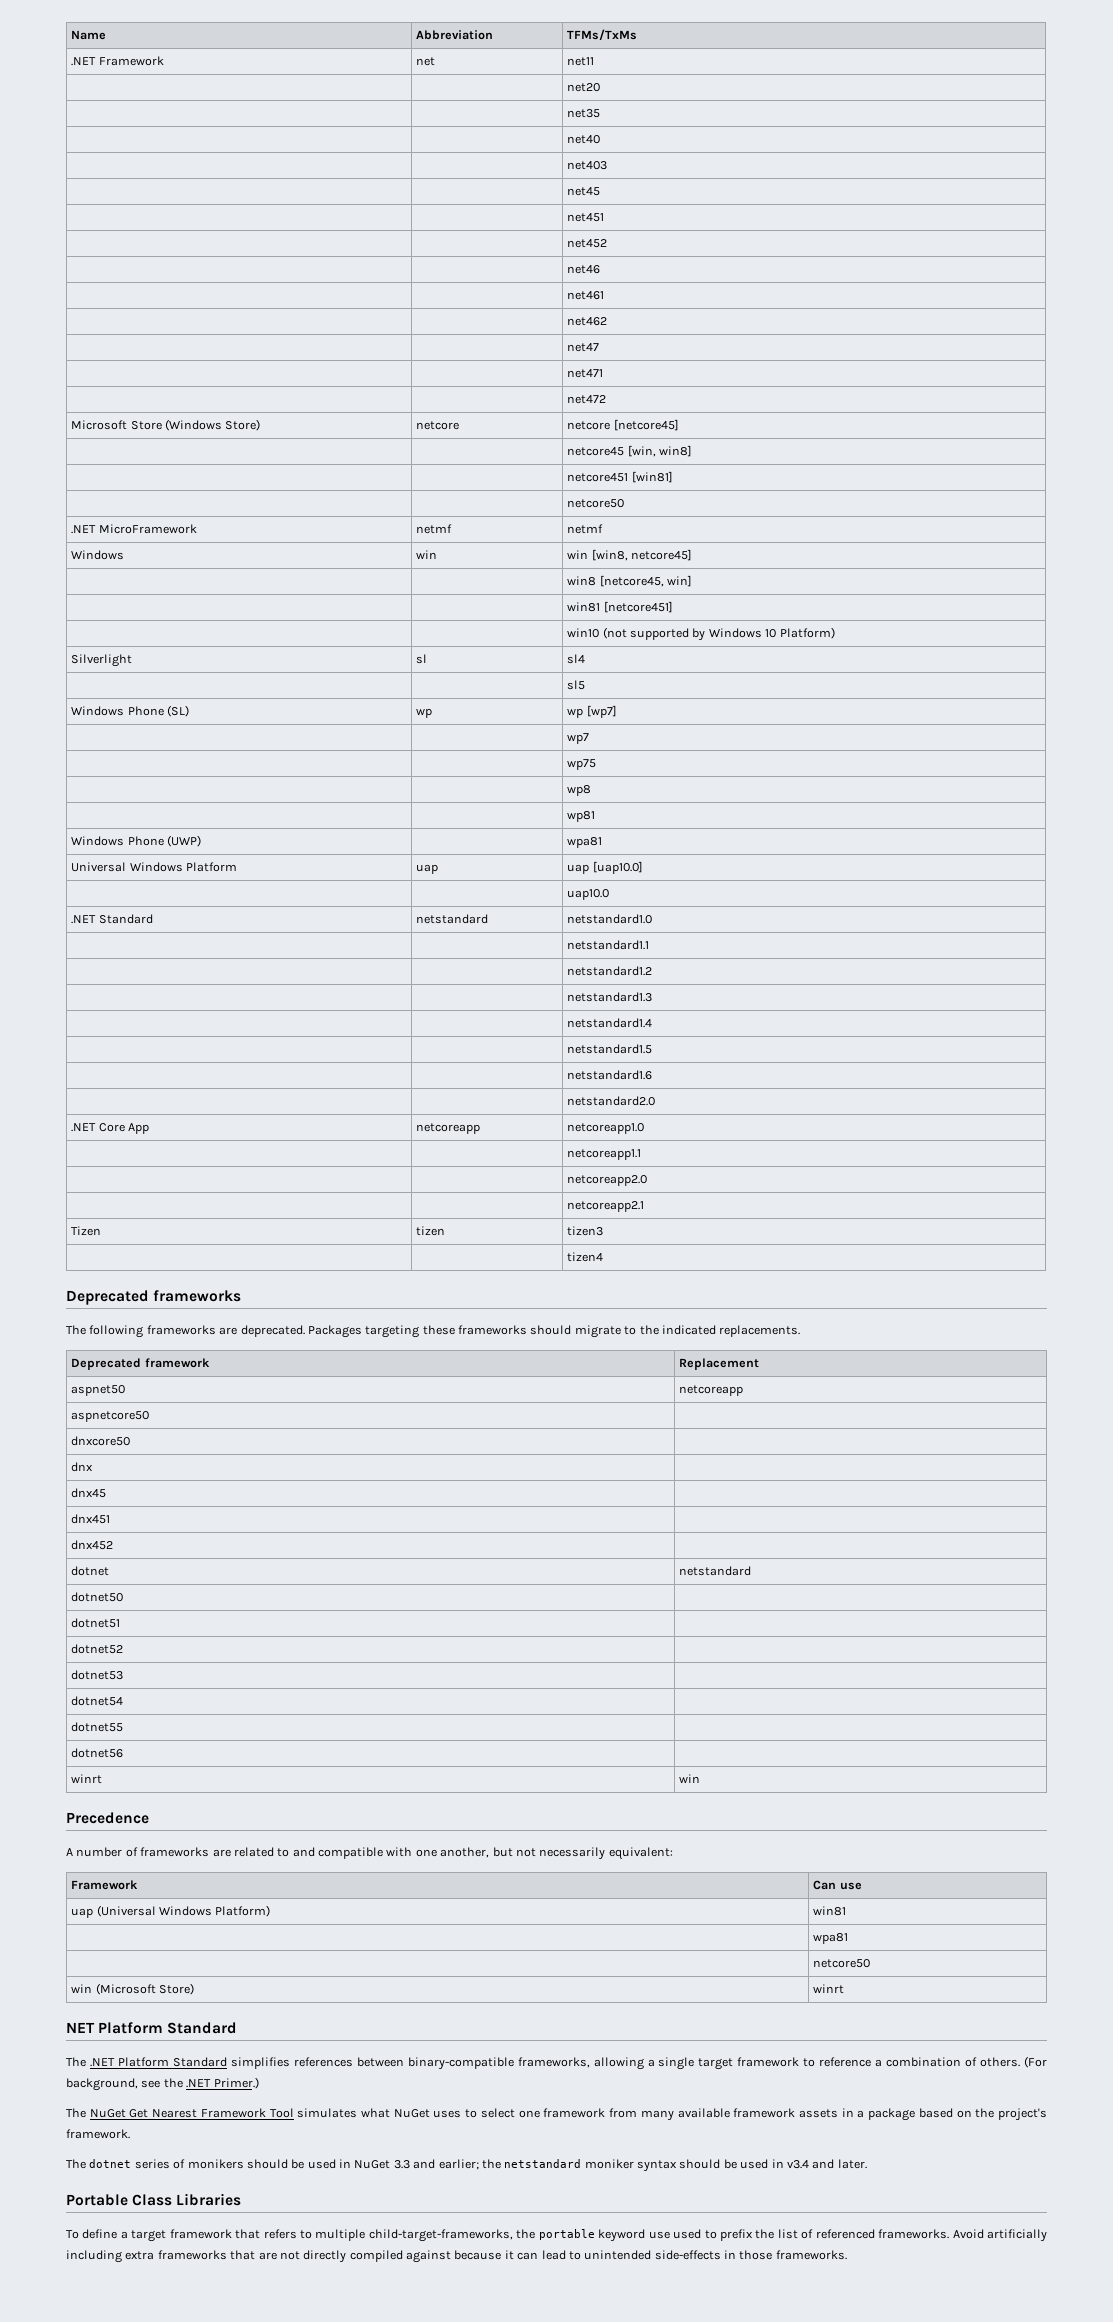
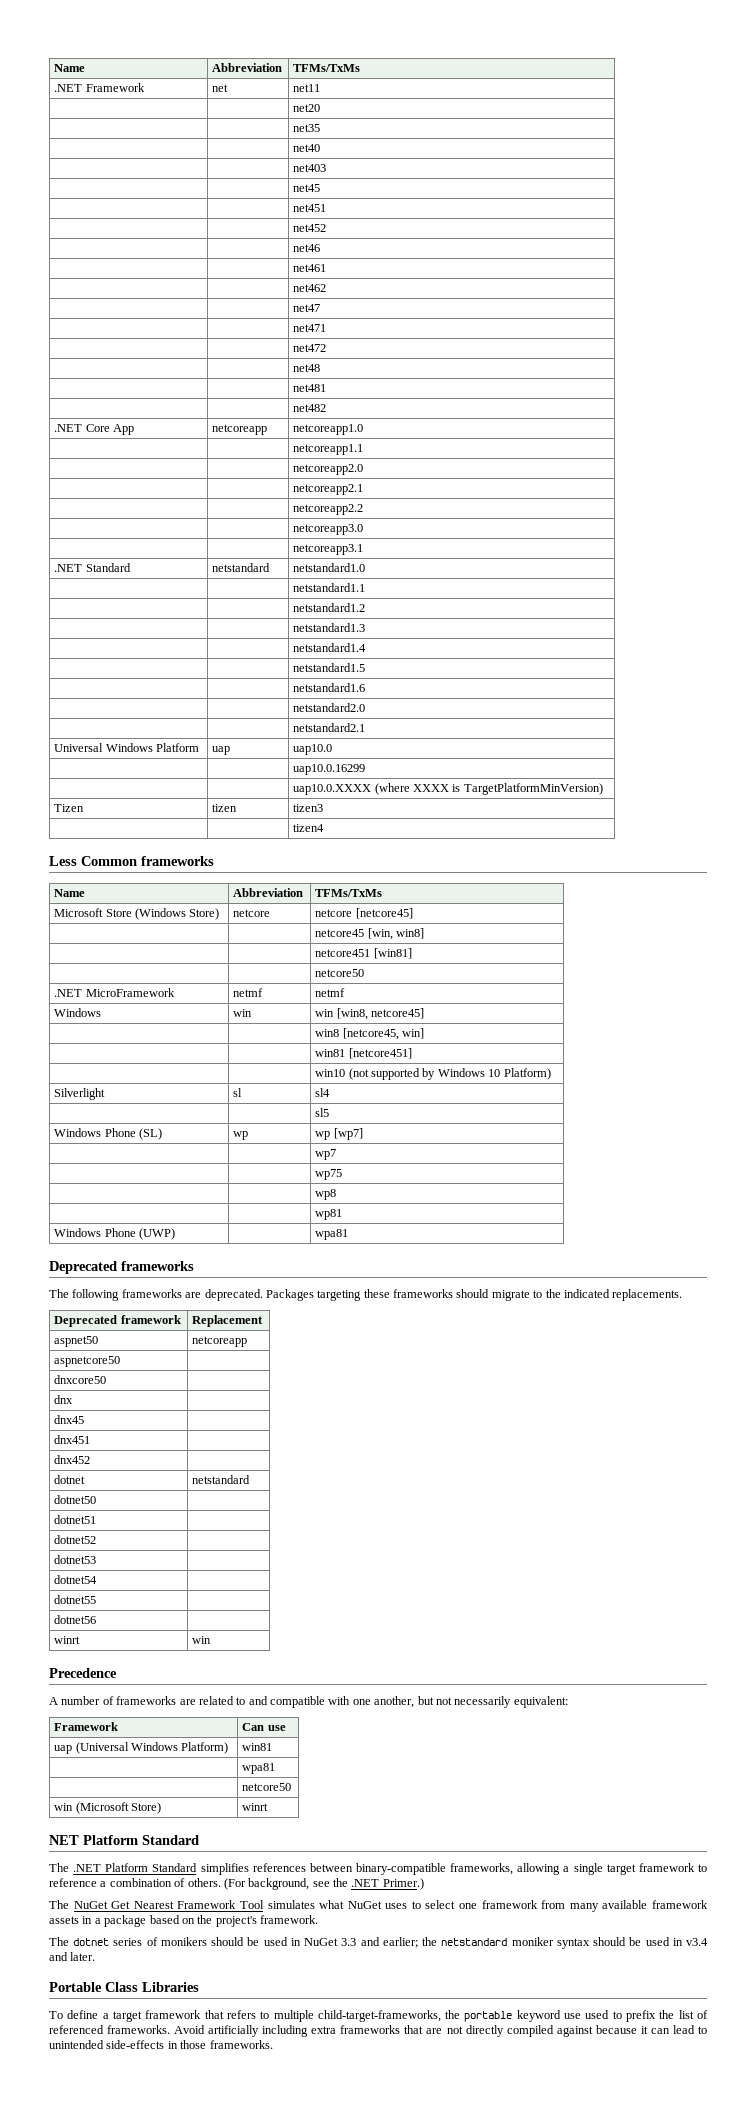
(607, 399) none -> [293,364,321,372] [293,384,327,392] [293,404,327,412] [54,424,135,435] [212,424,268,435] [293,424,364,435] [293,444,364,455] [293,464,364,475] [293,484,364,495] [293,504,364,515] [293,524,364,535] [293,544,364,555] [54,563,131,572] [212,563,271,572] [293,563,366,572] [293,583,366,592] [293,603,366,612] [293,623,366,632] [293,643,367,652] [293,663,366,672] [293,683,366,692] [293,703,366,712] [293,723,366,732] [54,743,200,752] [212,746,231,755] [293,744,333,755] [293,764,366,775] [293,783,603,795] [54,804,85,812] [212,804,238,812] [293,804,324,812] [293,824,325,832] [49,856,214,866] [54,889,86,897] [233,888,304,897] [315,889,383,897] // | | net48 // | | net481 // | | net482 // .NET Core App | netcoreapp | netcoreapp1.0 // | | netcoreapp1.1 // | | netcoreapp2.0 // | | netcoreapp2.1 // | | netcoreapp2.2 // | | netcoreapp3.0 // | | netcoreapp3.1 // .NET Standard | netstandard | netstandard1.0 // | | netstandard1.1 // | | netstandard1.2 // | | netstandard1.3 // | | netstandard1.4 // | | netstandard1.5 // | | netstandard1.6 // | | netstandard2.0 // | | netstandard2.1 // Universal Windows Platform | uap | uap10.0 // | | uap10.0.16299 // | | uap10.0.XXXX (where XXXX is TargetPlatformMinVersion) // Tizen | tizen | tizen3 // | | tizen4 // Less Common frameworks // Name | Abbreviation | TFMs/TxMs
[71,862,238,872] [416,864,439,874] [567,861,643,874] [567,889,610,900] [71,914,153,924] [416,914,489,924] [567,914,653,924] [567,940,650,950] [567,966,653,976] [567,992,653,1002] [567,1018,653,1028] [567,1044,653,1054] [567,1070,653,1080] [567,1096,656,1106] [71,1123,150,1134] [416,1123,481,1134] [567,1123,645,1134] [567,1149,642,1160] [567,1175,648,1186] [567,1201,645,1212] [71,1226,102,1236] [416,1226,446,1236] [567,1226,604,1236] [567,1252,604,1262] // Universal Windows Platform | uap | uap [uap10.0] // | | uap10.0 // .NET Standard | netstandard | netstandard1.0 // | | netstandard1.1 // | | netstandard1.2 // | | netstandard1.3 // | | netstandard1.4 // | | netstandard1.5 // | | netstandard1.6 // | | netstandard2.0 // .NET Core App | netcoreapp | netcoreapp1.0 // | | netcoreapp1.1 // | | netcoreapp2.0 // | | netcoreapp2.1 // Tizen | tizen | tizen3 // | | tizen4 -> (349, 1234) none

